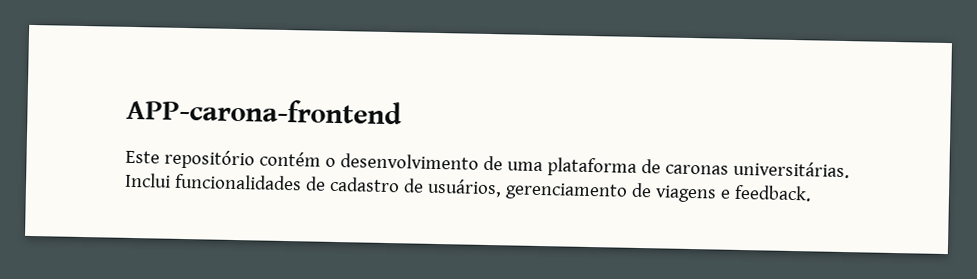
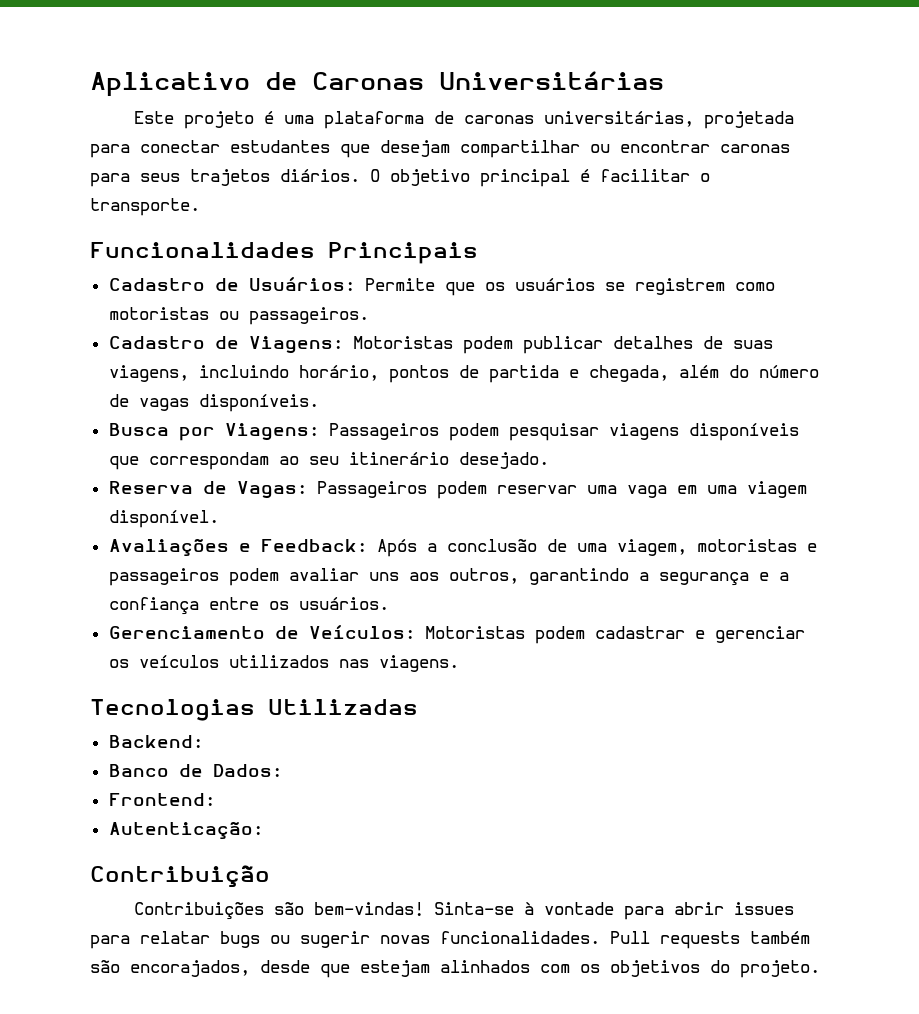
[126,96,402,125] [125,149,850,179] [124,172,812,203] APP-carona-frontend // Este repositório contém o desenvolvimento de uma plataforma de caronas universitárias. Inclui funcionalidades de cadastro de usuários, gerenciamento de viagens e feedback. -> [90,71,664,97] [133,111,794,129] [90,140,790,158] [90,169,710,187] [90,198,200,216] [90,242,478,264] [108,277,775,296] [108,307,369,325] [108,336,773,354] [108,365,819,383] [108,394,319,412] [108,423,799,441] [108,452,549,470] [108,481,807,499] [108,510,219,528] [108,538,817,557] [108,568,789,586] [108,597,389,615] [108,625,805,644] [108,655,459,672] [90,699,418,721] [108,735,203,748] [108,764,282,777] [108,793,215,806] [108,821,263,839] [90,865,270,887] [133,902,794,920] [90,931,810,949] [90,960,820,978] Aplicativo de Caronas Universitárias // Este projeto é uma plataforma de caronas universitárias, projetada para conectar estudantes que desejam compartilhar ou encontrar caronas para seus trajetos diários. O objetivo principal é facilitar o transporte. // Funcionalidades Principais // Cadastro de Usuários: Permite que os usuários se registrem como motoristas ou passageiros. // Cadastro de Viagens: Motoristas podem publicar detalhes de suas viagens, incluindo horário, pontos de partida e chegada, além do número de vagas disponíveis. // Busca por Viagens: Passageiros podem pesquisar viagens disponíveis que correspondam ao seu itinerário desejado. // Reserva de Vagas: Passageiros podem reservar uma vaga em uma viagem disponível. // Avaliações e Feedback: Após a conclusão de uma viagem, motoristas e passageiros podem avaliar uns aos outros, garantindo a segurança e a confiança entre os usuários. // Gerenciamento de Veículos: Motoristas podem cadastrar e gerenciar os veículos utilizados nas viagens. // Tecnologias Utilizadas // Backend: // Banco de Dados: // Frontend: // Autenticação: // Contribuição // Contribuições são bem-vindas! Sinta-se à vontade para abrir issues para relatar bugs ou sugerir novas funcionalidades. Pull requests também são encorajados, desde que estejam alinhados com os objetivos do projeto.

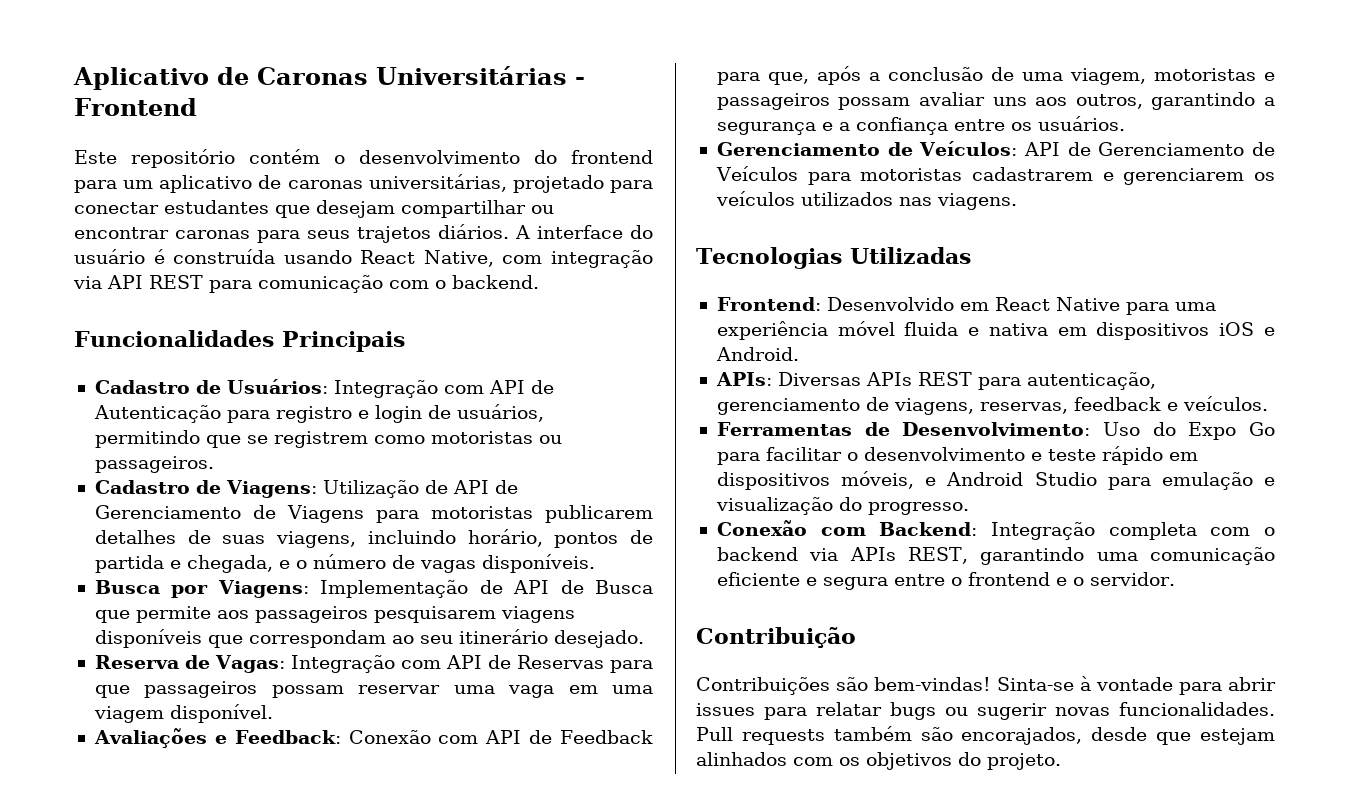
(664, 80) none -> [575,77,585,85] [74,98,197,116] - Frontend
[183,111,424,129] projeto é uma plataforma -> [131,149,653,168] [74,175,253,193] repositório contém o desenvolvimento do frontend para um aplicativo
[703,111,794,129] projetada -> [512,175,604,193] projetado
[370,169,710,187] [90,198,200,216] O objetivo principal é facilitar o transporte. -> [515,225,653,239] [74,249,653,268] [73,275,539,293] A interface do usuário é construída usando React Native, com integração via API REST para comunicação com o backend.
[364,278,595,296] Permite que os usuários -> [333,380,554,398] [93,404,544,423] [94,430,241,448] Integração com API de Autenticação para registro e login de usuários, permitindo que
[352,336,603,354] Motoristas podem publicar -> [322,480,518,498] [94,505,653,523] Utilização de API de Gerenciamento de Viagens para motoristas publicarem
[678,365,749,378] além do -> [278,560,307,569] e o
[328,423,599,441] Passageiros podem pesquisar -> [320,580,653,598] [94,606,496,623] Implementação de API de Busca que permite aos passageiros pesquisarem
[316,481,487,499] Passageiros podem -> [290,655,653,673] [94,681,344,698] Integração com API de Reservas para que passageiros possam
[376,539,417,557] Após -> [348,730,654,744] [716,66,861,85] Conexão com API de Feedback para que, após
[228,568,279,586] podem -> [838,97,911,110] possam
[424,626,805,644] Motoristas podem cadastrar e gerenciar -> [1023,142,1275,156] [715,166,1245,185] API de Gerenciamento de Veículos para motoristas cadastrarem e gerenciarem
[108,735,203,748] [108,764,282,777] [108,793,215,806] [108,821,263,839] Backend: // Banco de Dados: // Frontend: // Autenticação: -> [716,297,1216,315] [716,321,1275,340] [715,347,799,361] [715,372,1156,390] [716,396,1268,415] [716,422,1275,440] [716,446,1198,465] [716,471,1275,490] [715,497,969,515] [716,520,1275,540] [716,547,1275,565] [716,572,1175,590] Frontend: Desenvolvido em React Native para uma experiência móvel fluida e nativa em dispositivos iOS e Android. // APIs: Diversas APIs REST para autenticação, gerenciamento de viagens, reservas, feedback e veículos. // Ferramentas de Desenvolvimento: Uso do Expo Go para facilitar o desenvolvimento e teste rápido em dispositivos móveis, e Android Studio para emulação e visualização do progresso. // Conexão com Backend: Integração completa com o backend via APIs REST, garantindo uma comunicação eficiente e segura entre o frontend e o servidor.

